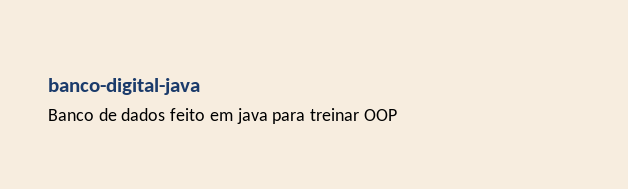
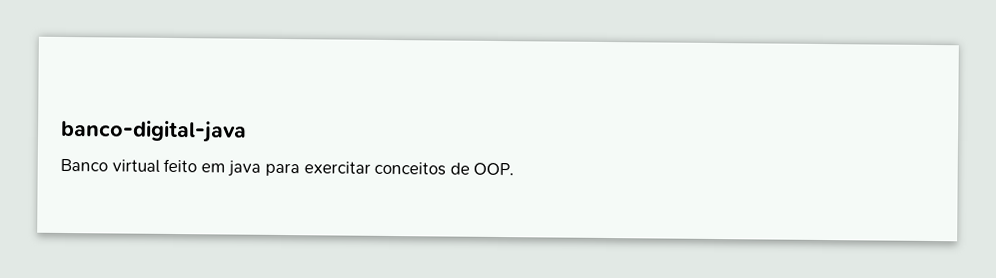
[98,108,166,121] de dados -> [111,159,160,173] virtual
[310,108,397,121] treinar OOP -> [303,161,515,176] exercitar conceitos de OOP.

